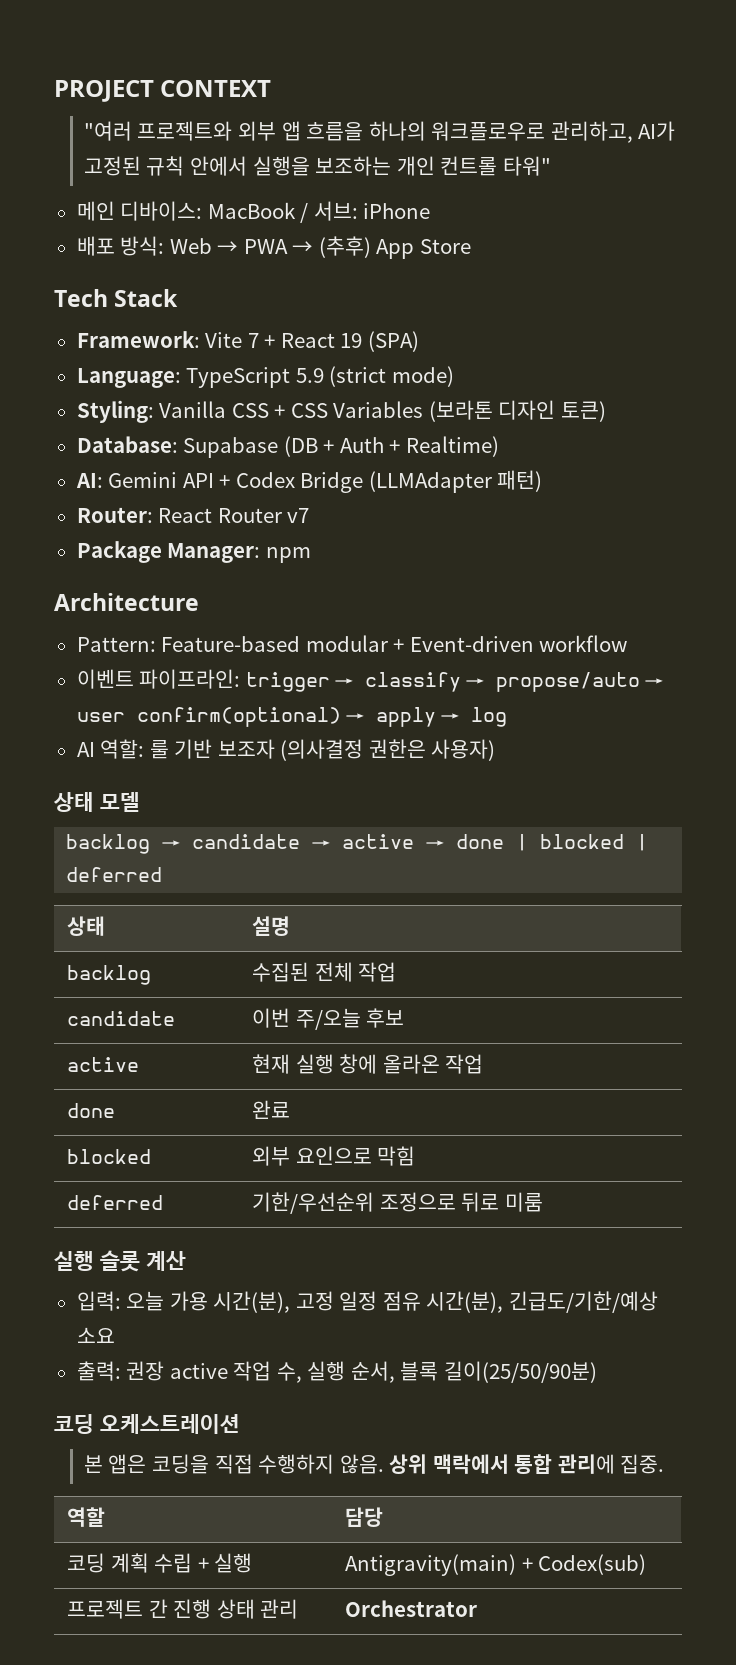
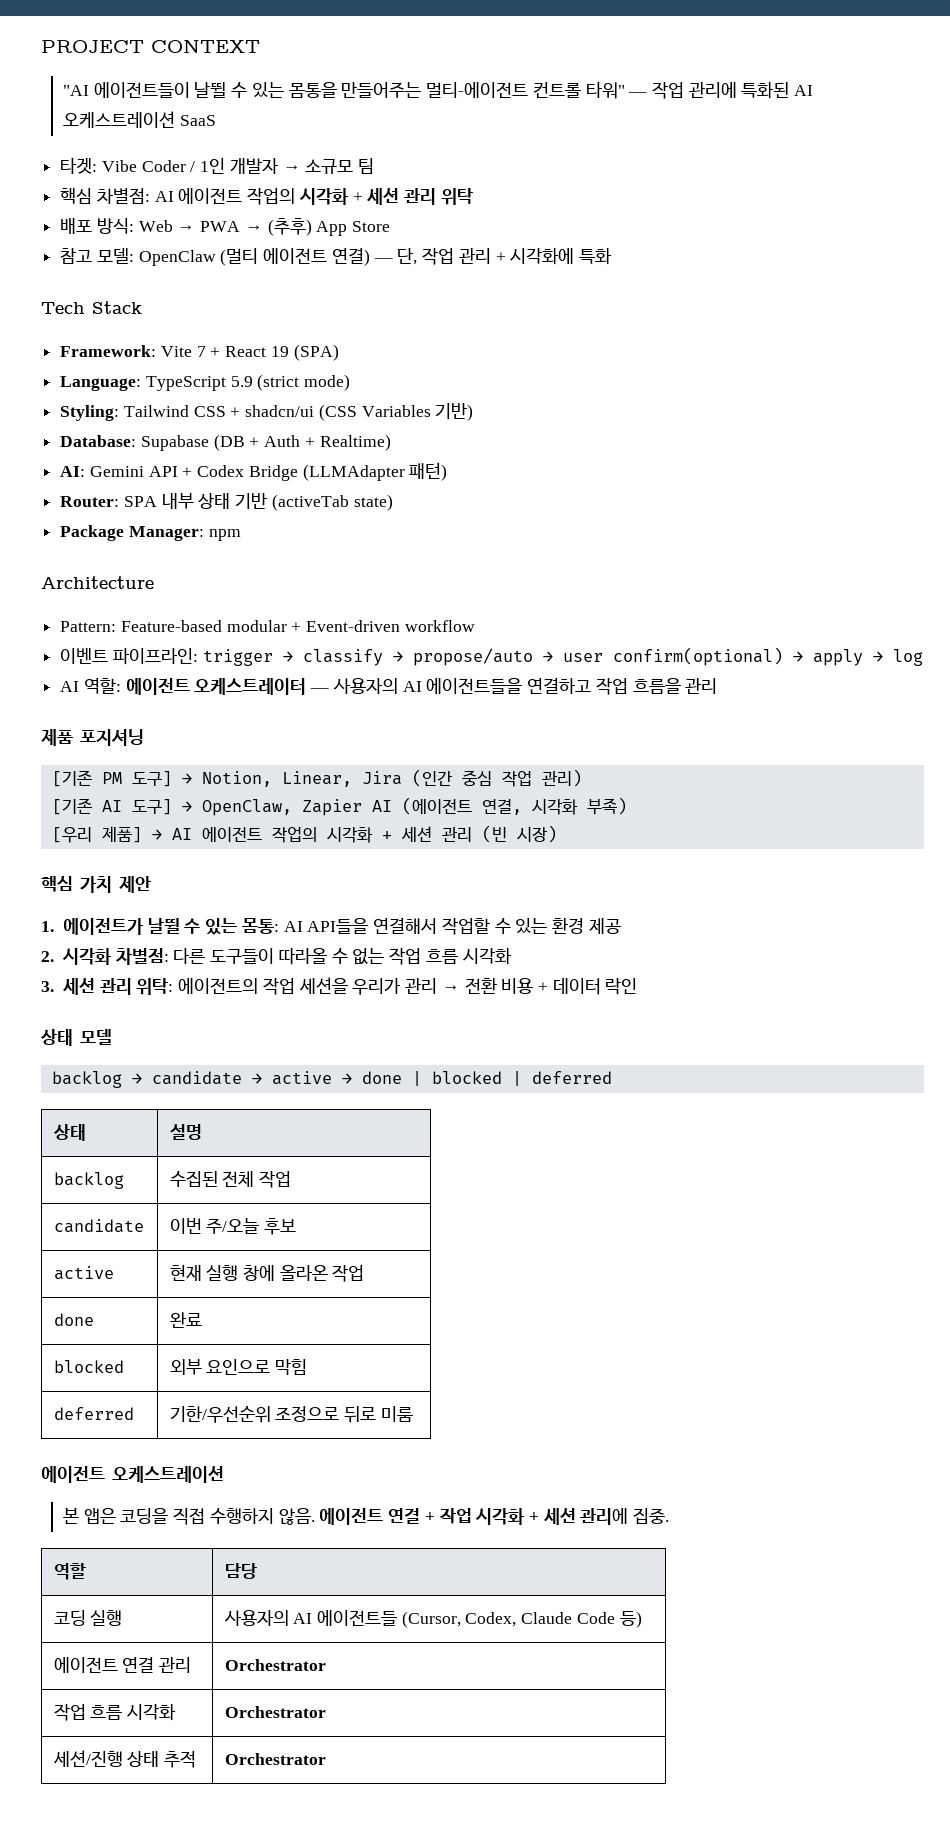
[83,121,676,143] [83,156,551,176] [76,201,431,223] "여러 프로젝트와 외부 앱 흐름을 하나의 워크플로우로 관리하고, AI가 고정된 규칙 안에서 실행을 보조하는 개인 컨트롤 타워" // 메인 디바이스: MacBook / 서브: iPhone -> [63,81,814,99] [63,111,216,128] [60,157,375,174] [60,187,473,205] "AI 에이전트들이 날뛸 수 있는 몸통을 만들어주는 멀티-에이전트 컨트롤 타워" — 작업 관리에 특화된 AI 오케스트레이션 SaaS // 타겟: Vibe Coder / 1인 개발자 → 소규모 팀 // 핵심 차별점: AI 에이전트 작업의 시각화 + 세션 관리 위탁
(471, 246) none -> [60,247,612,266] // 참고 모델: OpenClaw (멀티 에이전트 연결) — 단, 작업 관리 + 시각화에 특화
[159,401,227,418] Vanilla -> [123,405,189,417] Tailwind
[290,400,606,422] CSS Variables (보라톤 디자인 토큰) -> [245,403,474,421] shadcn/ui (CSS Variables 기반)
[158,508,310,523] React Router v7 -> [123,492,393,511] SPA 내부 상태 기반 (activeTab state)
[149,739,496,761] 룰 기반 보조자 (의사결정 권한은 사용자) -> [125,677,718,695] [41,729,144,746] [51,769,582,787] [51,797,627,816] [51,825,557,843] [41,876,151,893] [41,917,621,935] [41,947,512,965] [41,977,638,995] 에이전트 오케스트레이터 — 사용자의 AI 에이전트들을 연결하고 작업 흐름을 관리 // 제품 포지셔닝 // [기존 PM 도구] → Notion, Linear, Jira (인간 중심 작업 관리) // [기존 AI 도구] → OpenClaw, Zapier AI (에이전트 연결, 시각화 부족) // [우리 제품] → AI 에이전트 작업의 시각화 + 세션 관리 (빈 시장) // 핵심 가치 제안 // 1. 에이전트가 날뛸 수 있는 몸통: AI API들을 연결해서 작업할 수 있는 환경 제공 // 2. 시각화 차별점: 다른 도구들이 따라올 수 없는 작업 흐름 시각화 // 3. 세션 관리 위탁: 에이전트의 작업 세션을 우리가 관리 → 전환 비용 + 데이터 락인
[54,1250,186,1272] [76,1291,658,1313] [76,1327,115,1344] [76,1361,597,1383] [54,1414,94,1434] 실행 슬롯 계산 // 입력: 오늘 가용 시간(분), 고정 일정 점유 시간(분), 긴급도/기한/예상 소요 // 출력: 권장 active 작업 수, 실행 순서, 블록 길이(25/50/90분) // 코딩 -> [41,1466,105,1483] 에이전트
[389,1454,553,1474] 상위 맥락에서 통합 -> [319,1508,576,1525] 에이전트 연결 + 작업 시각화 + 세션
[110,1553,253,1573] [345,1554,647,1576] [67,1599,299,1619] 계획 수립 + 실행 | Antigravity(main) + Codex(sub) // 프로젝트 간 진행 상태 관리 -> [90,1610,123,1626] [223,1610,642,1628] [53,1657,192,1673] [224,1659,326,1671] [53,1703,177,1721] [224,1706,326,1718] [52,1750,197,1768] 실행 | 사용자의 AI 에이전트들 (Cursor, Codex, Claude Code 등) // 에이전트 연결 관리 | Orchestrator // 작업 흐름 시각화 | Orchestrator // 세션/진행 상태 추적

